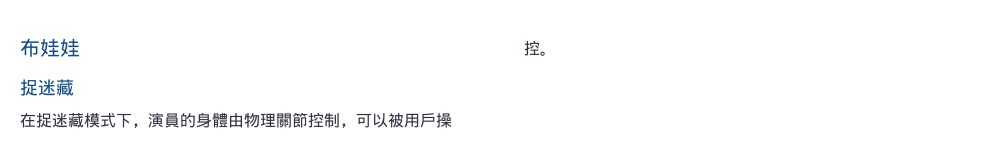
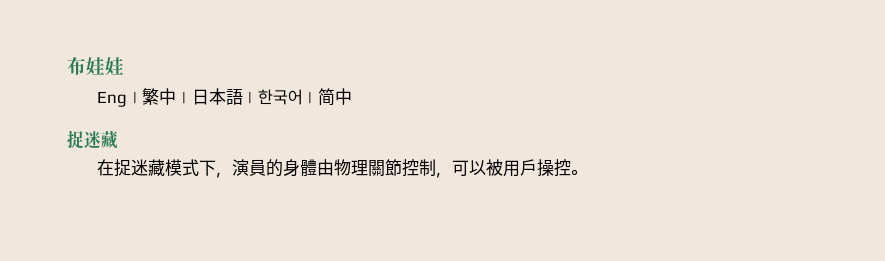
(80, 47) none -> [97,88,352,107] // Eng | 繁中 | 日本語 | 한국어 | 简中

